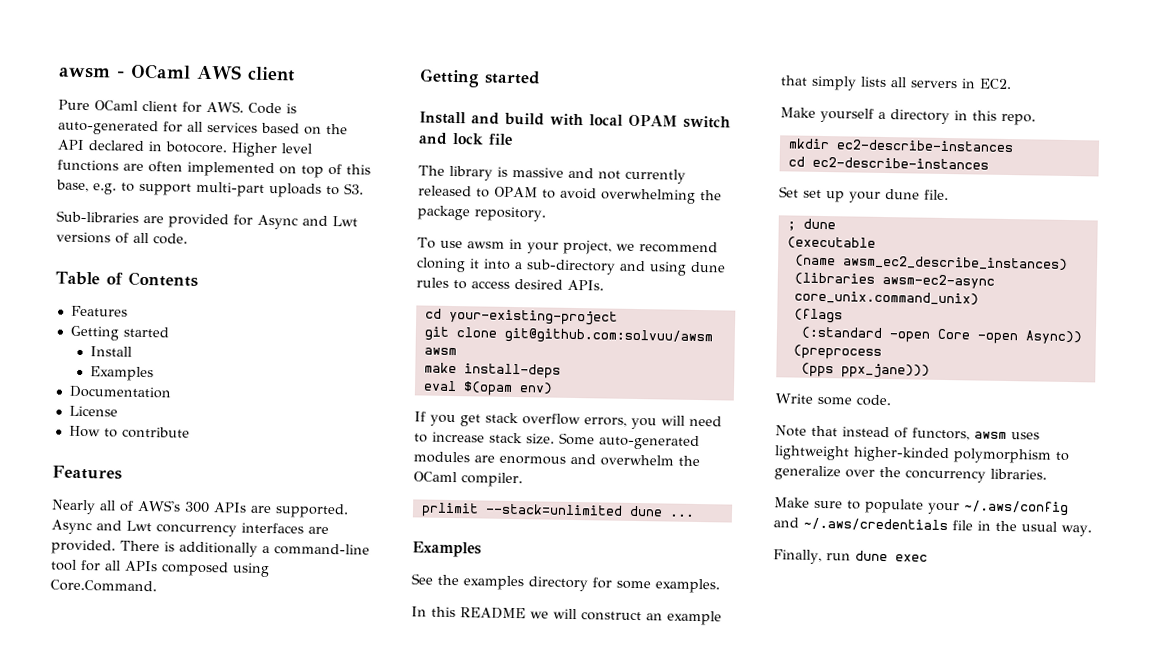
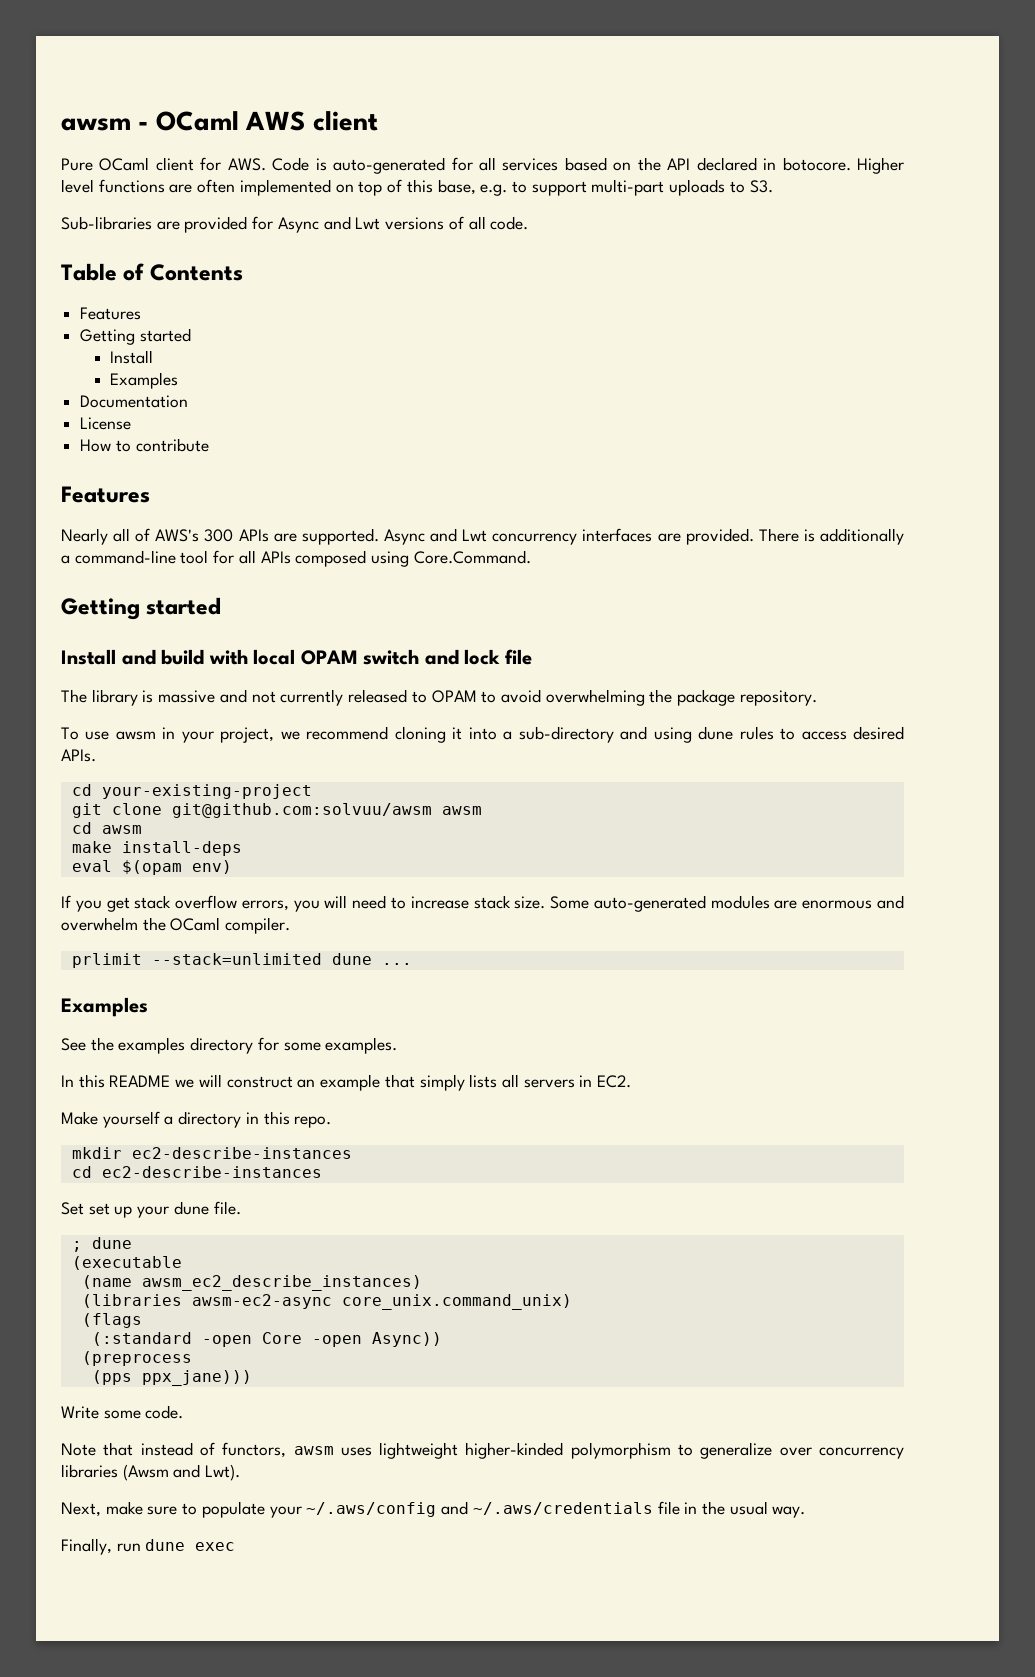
(457, 351) none -> [71,822,142,834] // cd awsm
[879,466,1047,483] [774,497,810,508] the concurrency libraries. // Make -> [819,1447,904,1459] [61,1464,241,1481] [61,1501,143,1517] concurrency libraries (Awsm and Lwt). // Next, make

